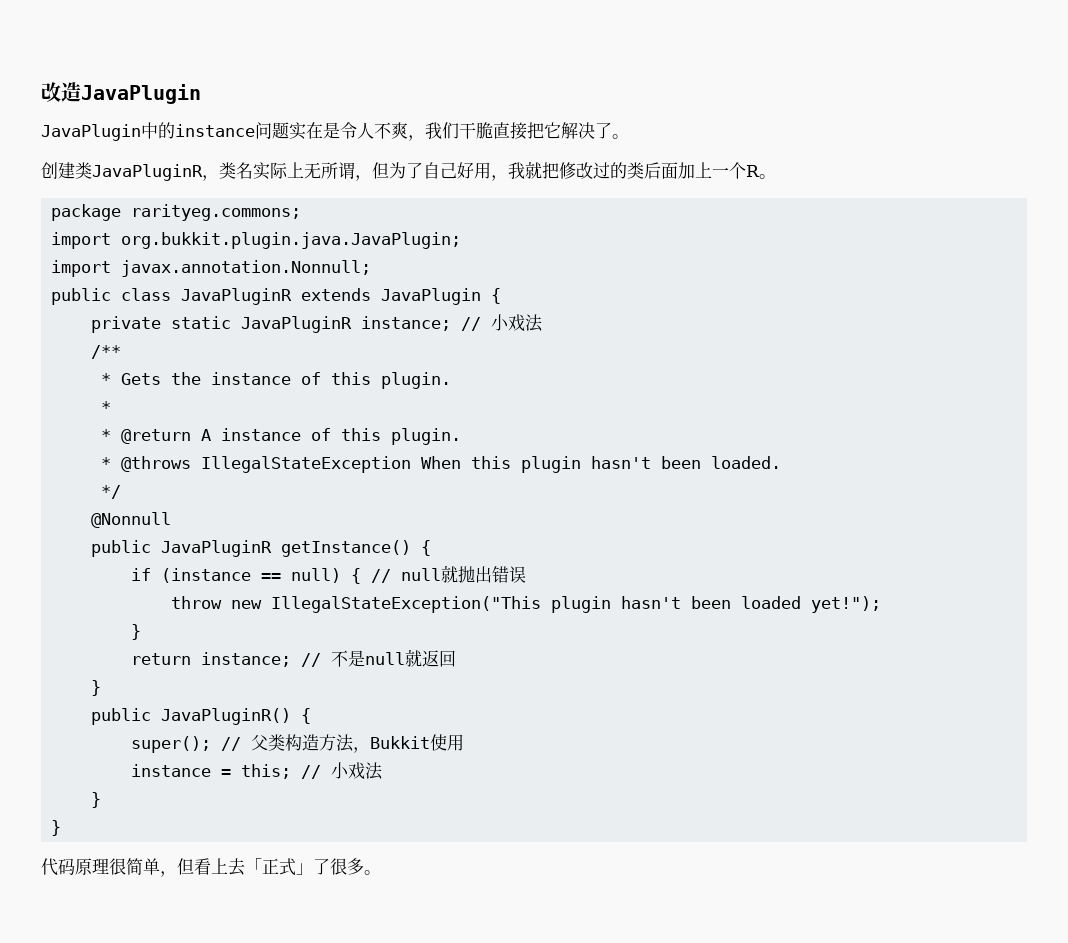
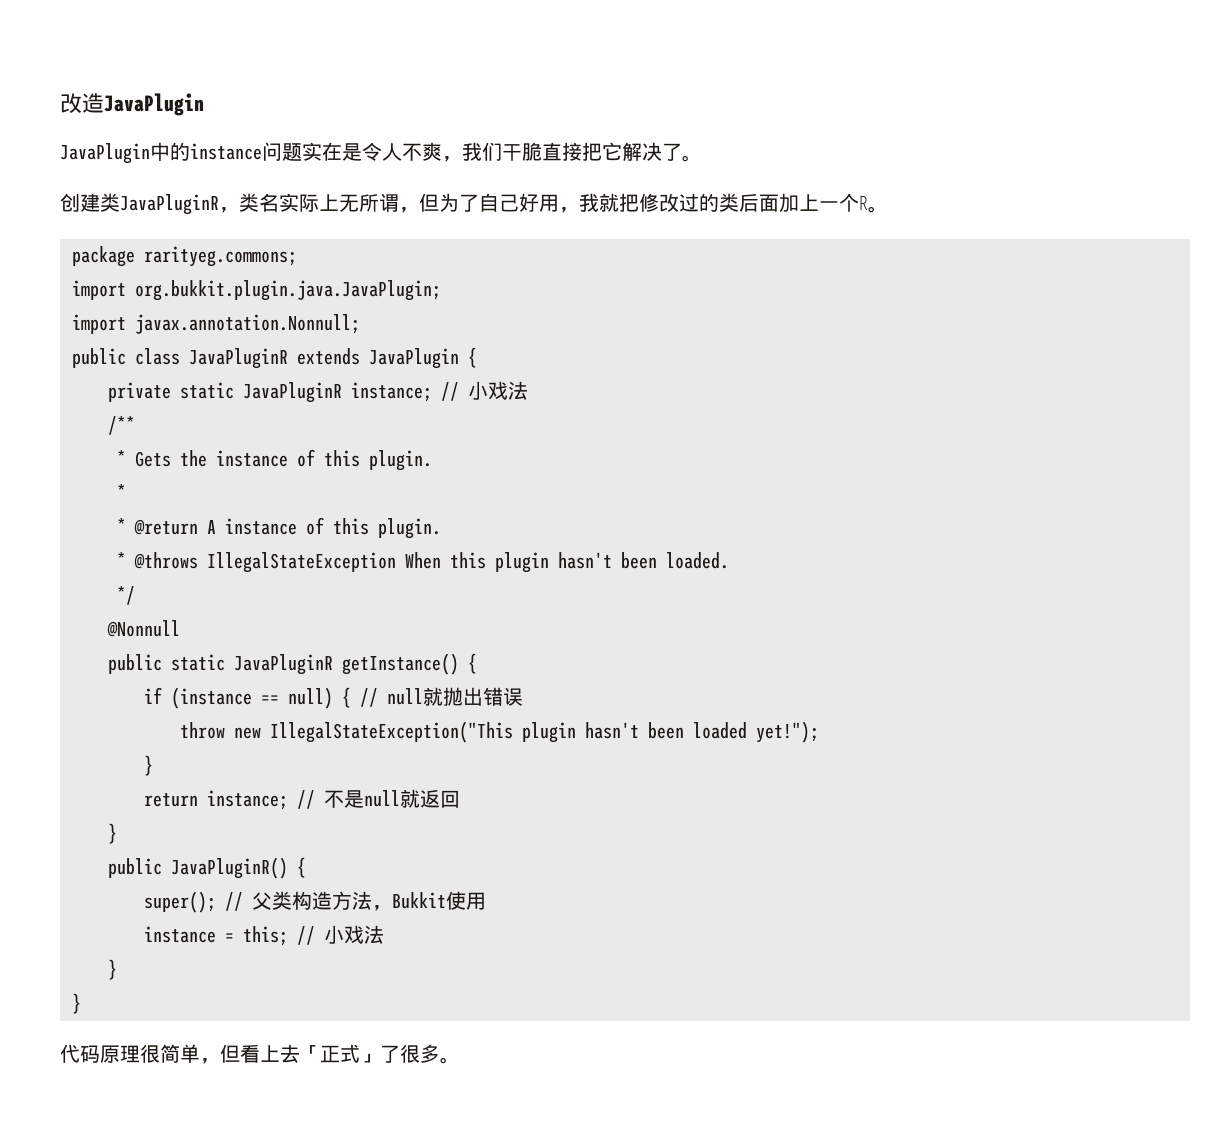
(152, 548) none -> [170,654,225,671] static

